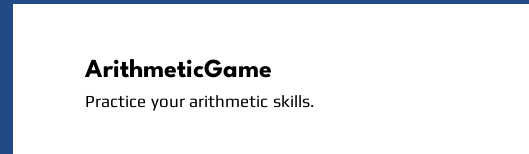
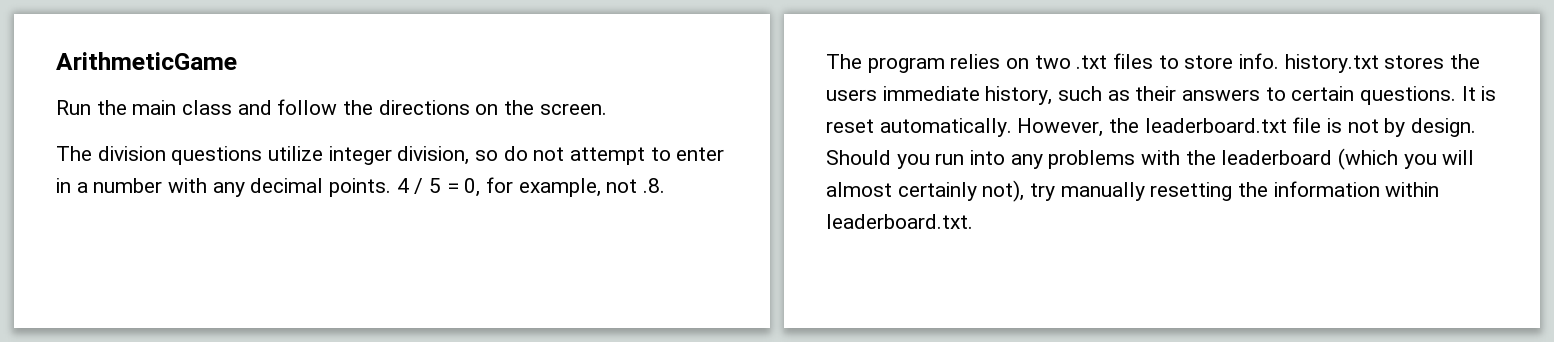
[85,95,314,111] Practice your arithmetic skills. -> [56,99,607,115] [56,146,725,165] [56,177,666,197] [826,53,1481,73] [826,86,1497,105] [826,117,1477,137] [826,148,1475,170] [826,180,1440,202] [826,214,973,229] Run the main class and follow the directions on the screen. // The division questions utilize integer division, so do not attempt to enter in a number with any decimal points. 4 / 5 = 0, for example, not .8. // The program relies on two .txt files to store info. history.txt stores the users immediate history, such as their answers to certain questions. It is reset automatically. However, the leaderboard.txt file is not by design. Should you run into any problems with the leaderboard (which you will almost certainly not), try manually resetting the information within leaderboard.txt.

